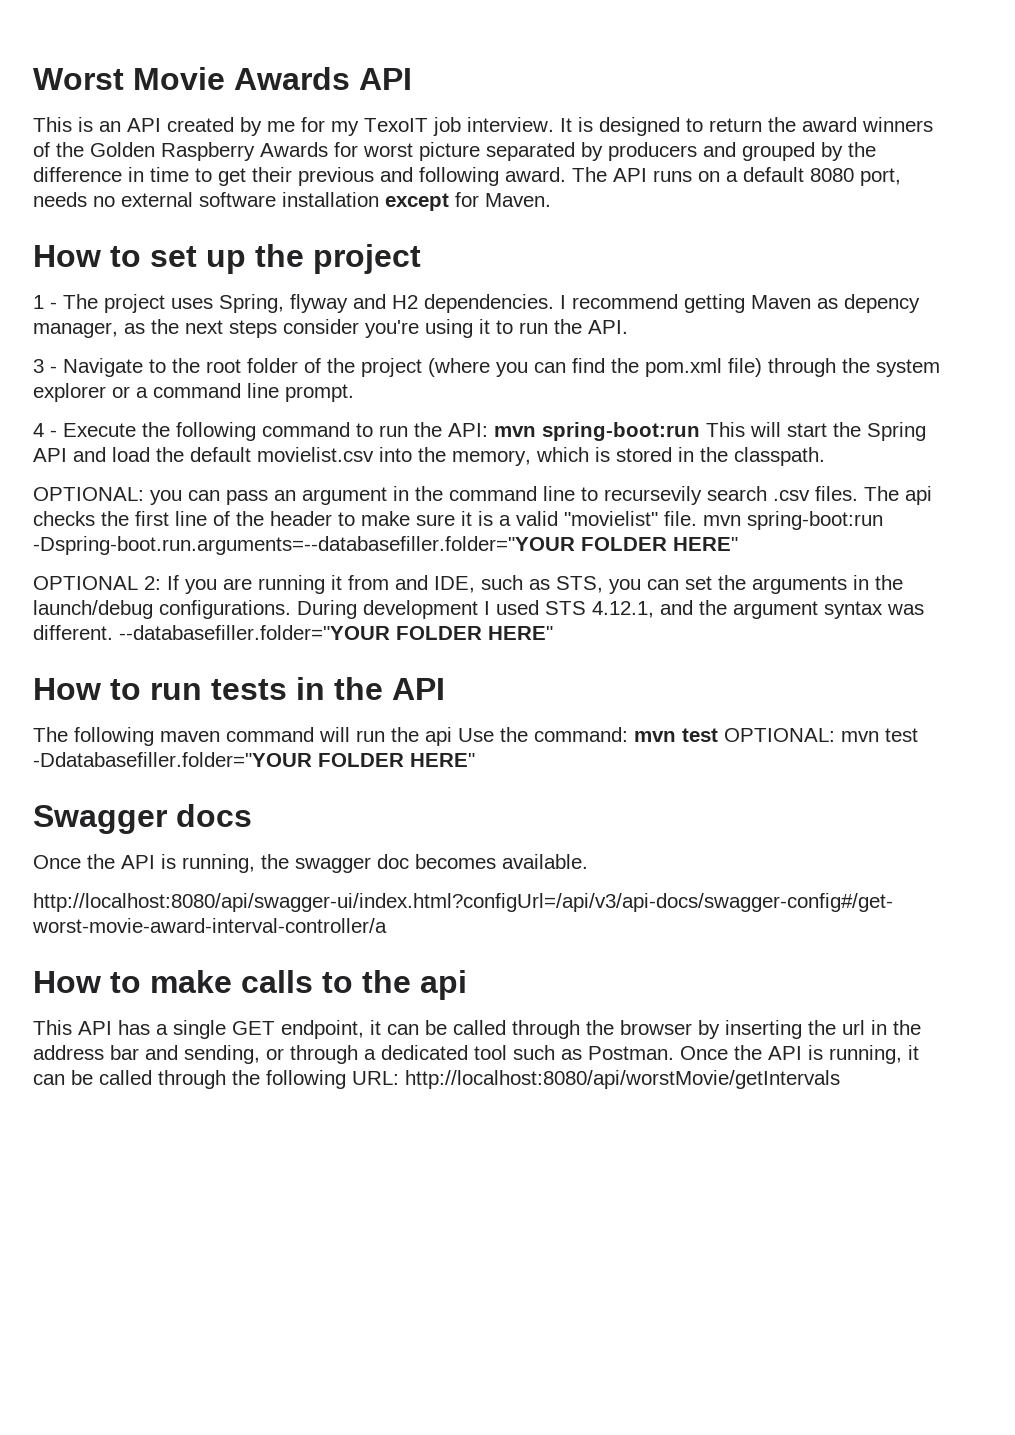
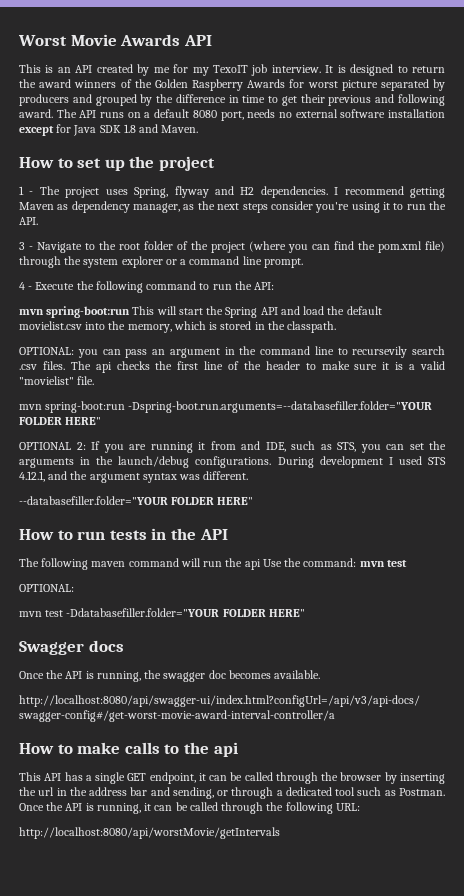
(479, 199) none -> [73,124,159,136] Java SDK 1.8 and
[844,294,920,313] depency -> [71,201,130,213] dependency
(488, 430) none -> (275, 286) //
(697, 518) none -> (95, 380) //
(113, 632) none -> (249, 475) //
[724,728,835,742] OPTIONAL: -> [19,584,74,592] // OPTIONAL: //
(399, 1078) none -> (360, 807) //

